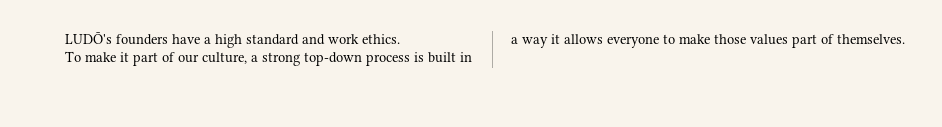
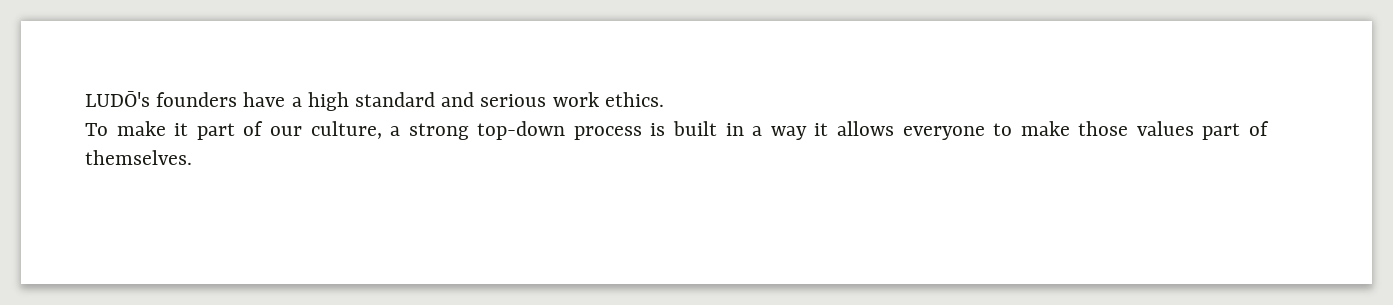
(325, 39) none -> [480,94,547,107] serious

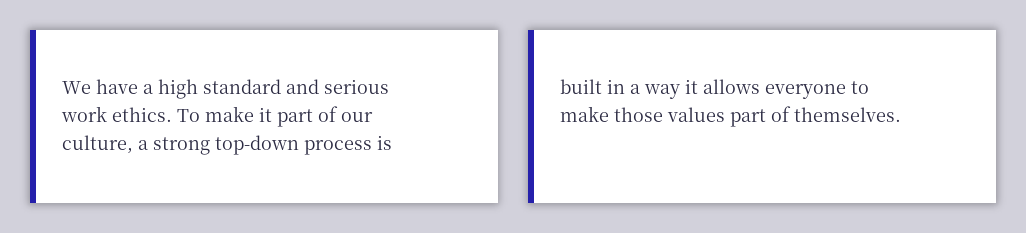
[85,91,238,107] LUDŌ's founders -> [62,81,91,94] We
(664, 99) // -> (172, 114) none

